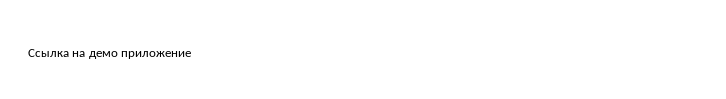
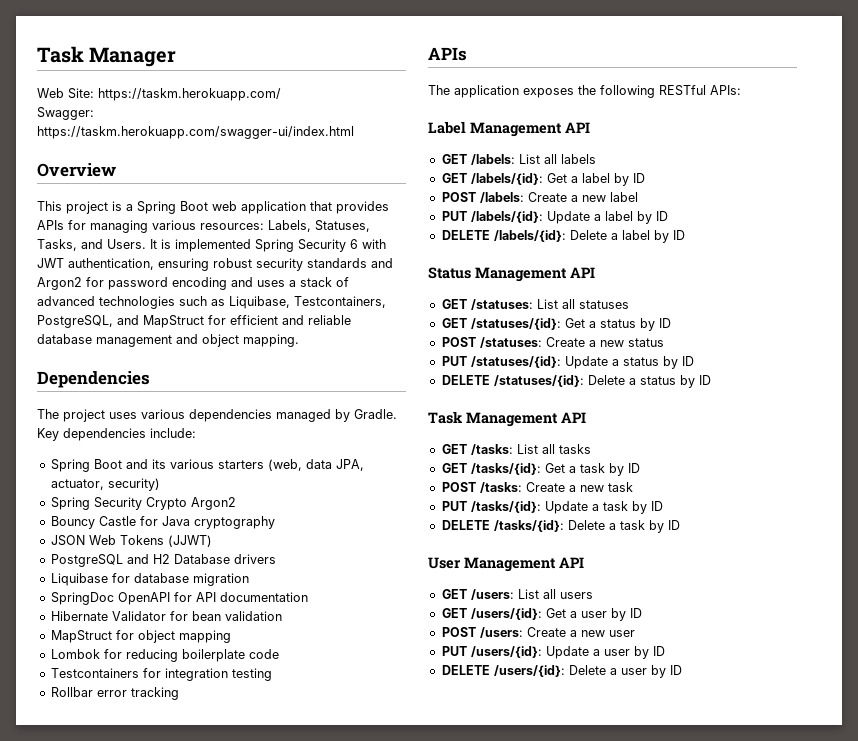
[28,49,192,59] Ссылка на демо приложение -> [37,46,177,67] [37,88,281,101] [37,107,94,120] [37,126,354,139] [37,163,116,177] [37,201,389,214] [37,220,370,233] [37,239,386,252] [37,258,393,271] [37,277,349,290] [37,296,386,309] [37,315,351,328] [37,334,299,347] [37,371,150,388] [37,409,397,422] [37,428,196,441] [50,459,364,472] [50,478,160,491] [50,497,236,510] [50,516,275,529] [50,535,212,547] [50,554,276,567] [50,573,249,586] [50,592,308,605] [50,611,282,621] [50,630,231,643] [50,649,279,662] [50,668,272,681] [50,687,179,700] [428,47,467,61] [428,85,741,98] [428,121,590,137] [441,154,596,165] [441,173,645,186] [441,192,638,203] [441,211,668,224] [441,230,685,243] [428,267,595,282] [441,299,629,310] [441,318,671,331] [441,337,664,348] [441,356,694,369] [441,375,711,388] [428,411,586,427] [441,444,591,455] [441,463,640,476] [441,482,633,493] [441,501,663,514] [441,520,680,533] [428,557,584,572] [441,589,593,600] [441,608,642,621] [441,627,635,638] [441,646,665,659] [441,665,682,678] Task Manager // Web Site: https://taskm.herokuapp.com/ // Swagger: https://taskm.herokuapp.com/swagger-ui/index.html // Overview // This project is a Spring Boot web application that provides APIs for managing various resources: Labels, Statuses, Tasks, and Users. It is implemented Spring Security 6 with JWT authentication, ensuring robust security standards and Argon2 for password encoding and uses a stack of advanced technologies such as Liquibase, Testcontainers, PostgreSQL, and MapStruct for efficient and reliable database management and object mapping. // Dependencies // The project uses various dependencies managed by Gradle. Key dependencies include: // Spring Boot and its various starters (web, data JPA, actuator, security) // Spring Security Crypto Argon2 // Bouncy Castle for Java cryptography // JSON Web Tokens (JJWT) // PostgreSQL and H2 Database drivers // Liquibase for database migration // SpringDoc OpenAPI for API documentation // Hibernate Validator for bean validation // MapStruct for object mapping // Lombok for reducing boilerplate code // Testcontainers for integration testing // Rollbar error tracking // APIs // The application exposes the following RESTful APIs: // Label Management API // GET /labels: List all labels // GET /labels/{id}: Get a label by ID // POST /labels: Create a new label // PUT /labels/{id}: Update a label by ID // DELETE /labels/{id}: Delete a label by ID // Status Management API // GET /statuses: List all statuses // GET /statuses/{id}: Get a status by ID // POST /statuses: Create a new status // PUT /statuses/{id}: Update a status by ID // DELETE /statuses/{id}: Delete a status by ID // Task Management API // GET /tasks: List all tasks // GET /tasks/{id}: Get a task by ID // POST /tasks: Create a new task // PUT /tasks/{id}: Update a task by ID // DELETE /tasks/{id}: Delete a task by ID // User Management API // GET /users: List all users // GET /users/{id}: Get a user by ID // POST /users: Create a new user // PUT /users/{id}: Update a user by ID // DELETE /users/{id}: Delete a user by ID

